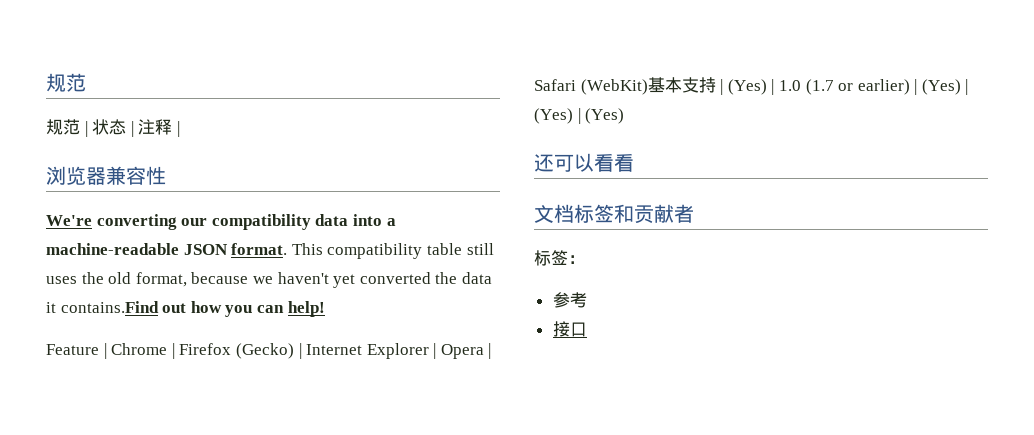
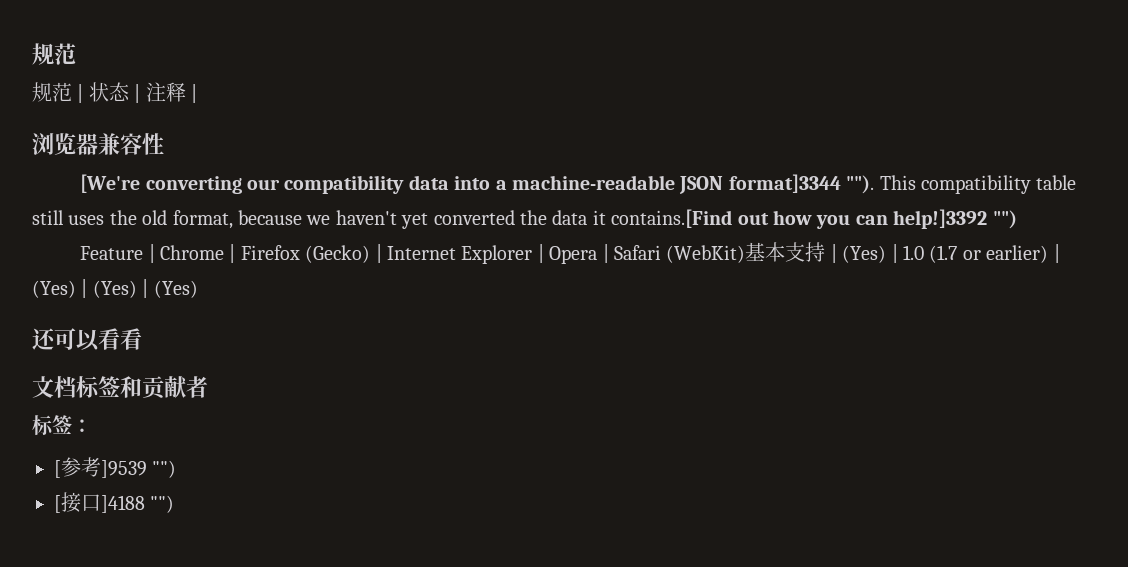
[46,215,92,226] We're -> [80,174,141,193] [We're
[231,243,288,255] format. -> [728,174,875,194] format]3344 "").
[60,301,159,313] contains.Find -> [611,209,733,228] contains.[Find
[287,301,325,317] help! -> [893,209,1017,229] help!]3392 "")
(585, 259) none -> [54,460,61,478] [
[552,321,587,337] // 接口 -> [101,460,177,478] [54,492,175,513] ]9539 "") // [接口]4188 "")

